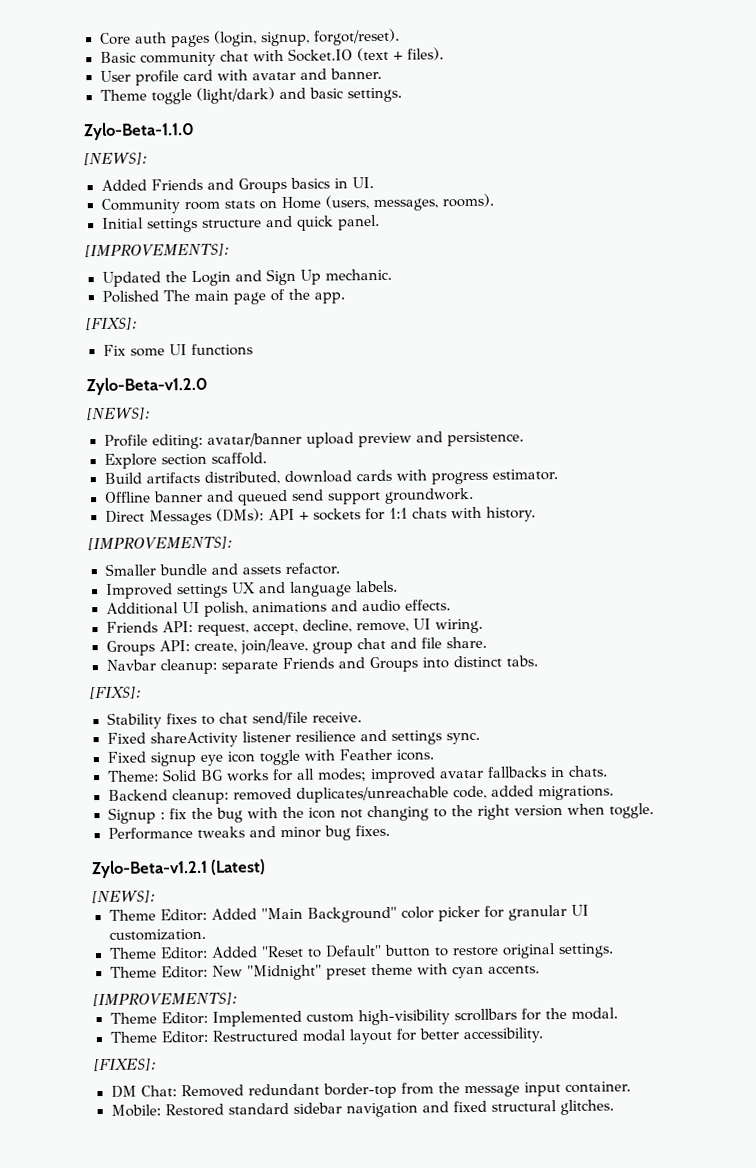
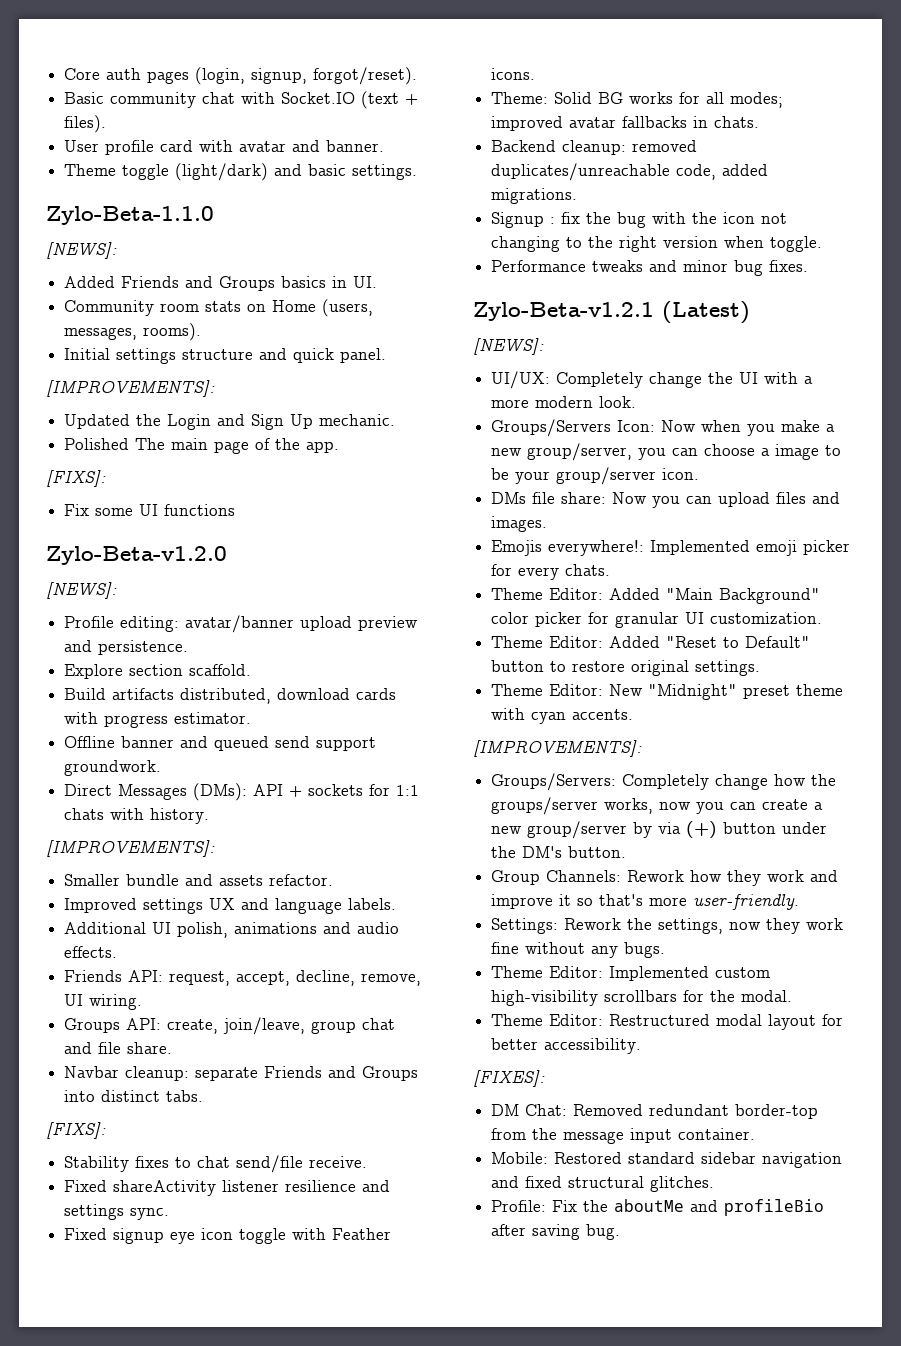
(156, 897) none -> [491,371,814,389] [491,396,637,408] [491,419,836,437] [491,443,842,461] [491,467,700,485] [491,492,841,508] [491,516,548,532] [491,540,851,556] [491,564,611,580] // UI/UX: Completely change the UI with a more modern look. // Groups/Servers Icon: Now when you make a new group/server, you can choose a image to be your group/server icon. // DMs file share: Now you can upload files and images. // Emojis everywhere!: Implemented emoji picker for every chats.
(238, 999) none -> [491,773,837,791] [491,797,824,815] [491,821,828,839] [491,846,627,858] [491,870,839,886] [491,894,800,910] [491,918,844,934] [491,942,666,958] // Groups/Servers: Completely change how the groups/server works, now you can create a new group/server by via (+) button under the DM's button. // Group Channels: Rework how they work and improve it so that's more user-friendly. // Settings: Rework the settings, now they work fine without any bugs.
(614, 1107) none -> [491,1199,825,1216] [491,1224,621,1240] // Profile: Fix the aboutMe and profileBio after saving bug.

